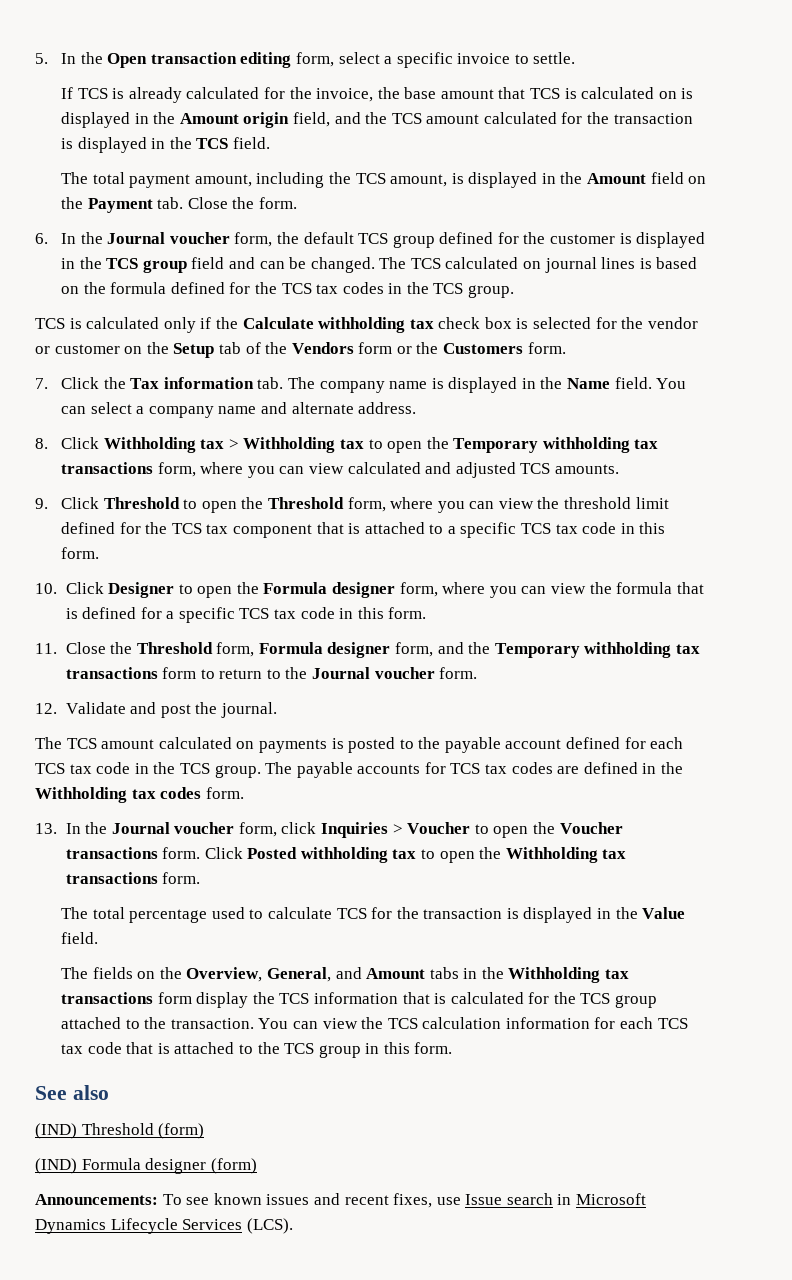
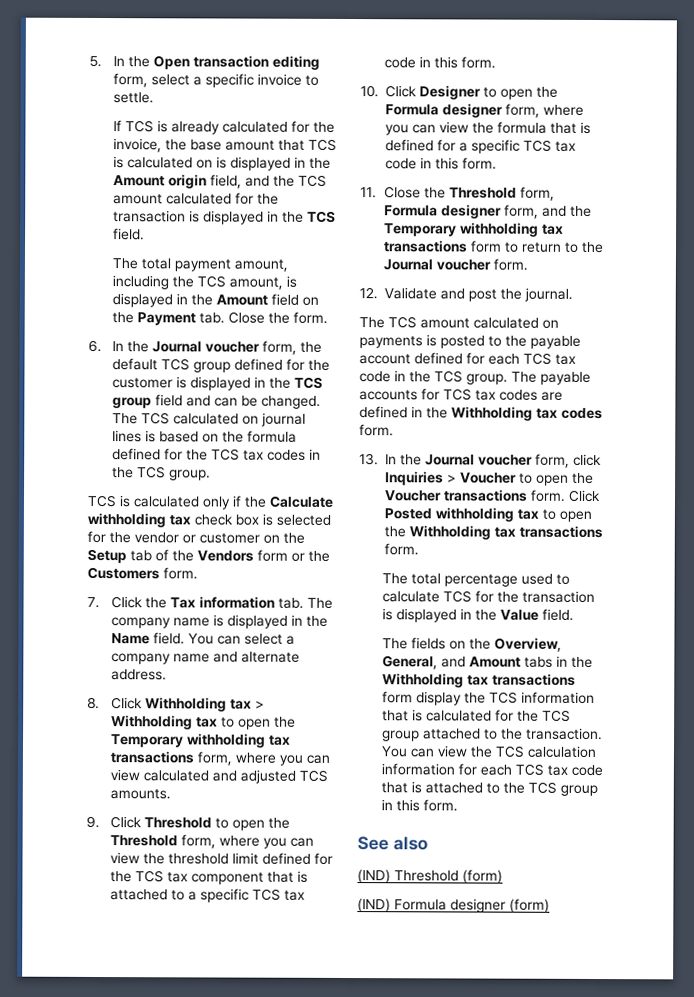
[35,1193,647,1208] [35,1218,293,1234] // Announcements: To see known issues and recent fixes, use Issue search in Microsoft Dynamics Lifecycle Services (LCS). -> (550, 905) none

